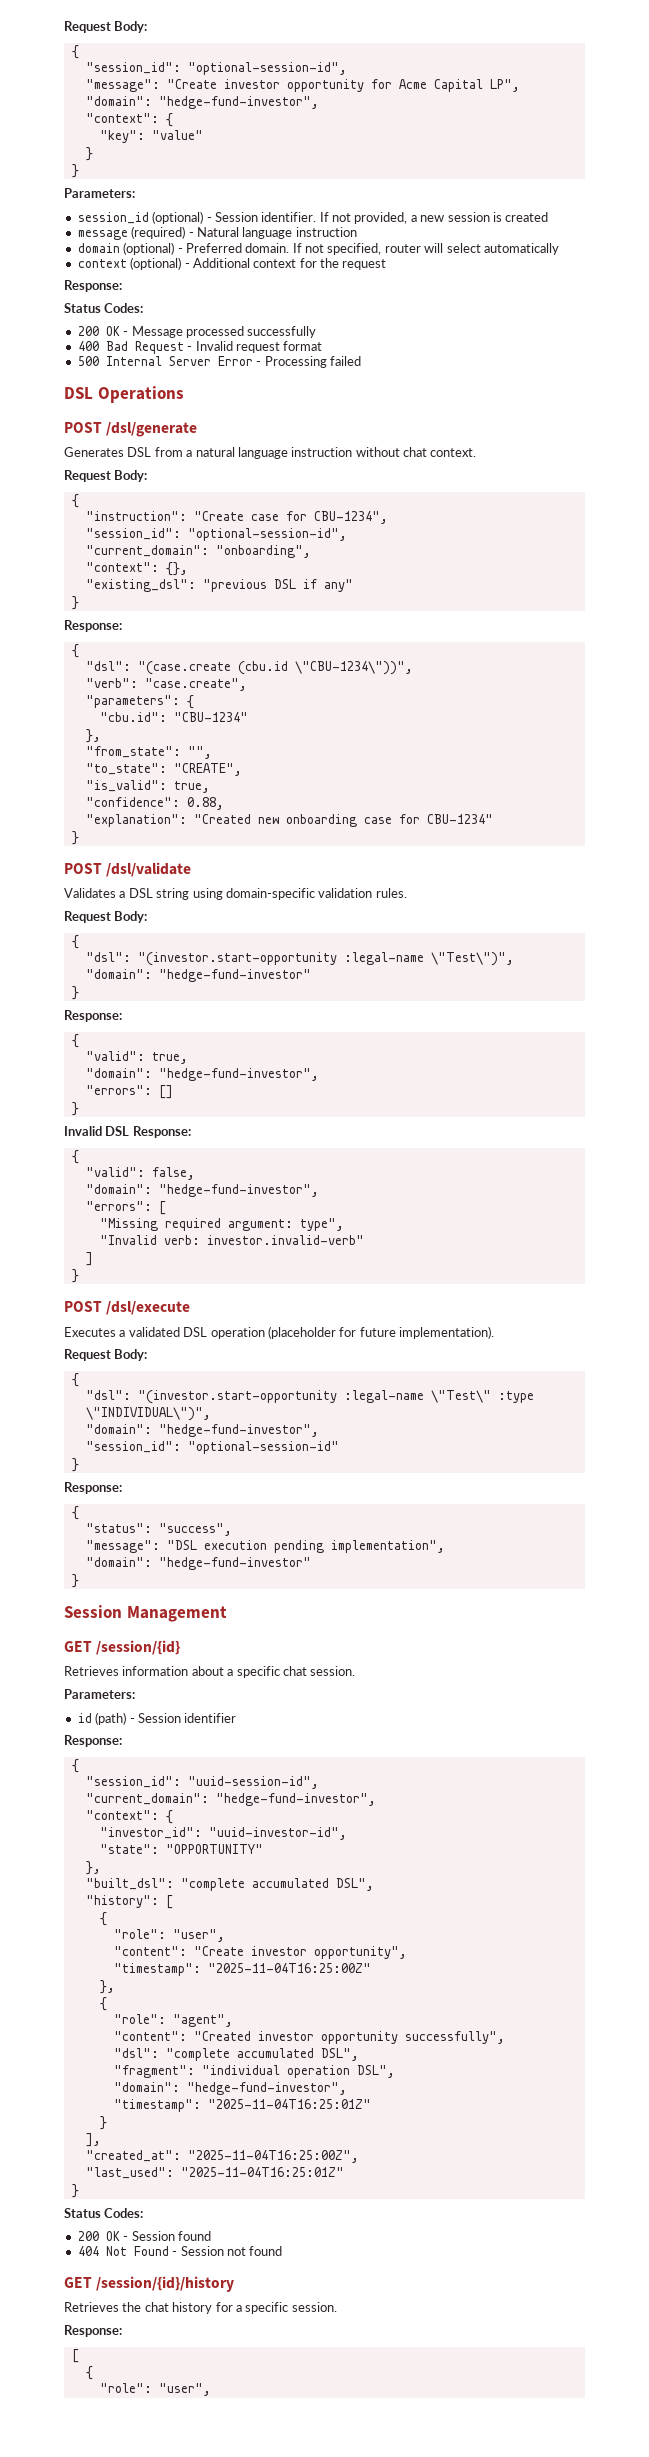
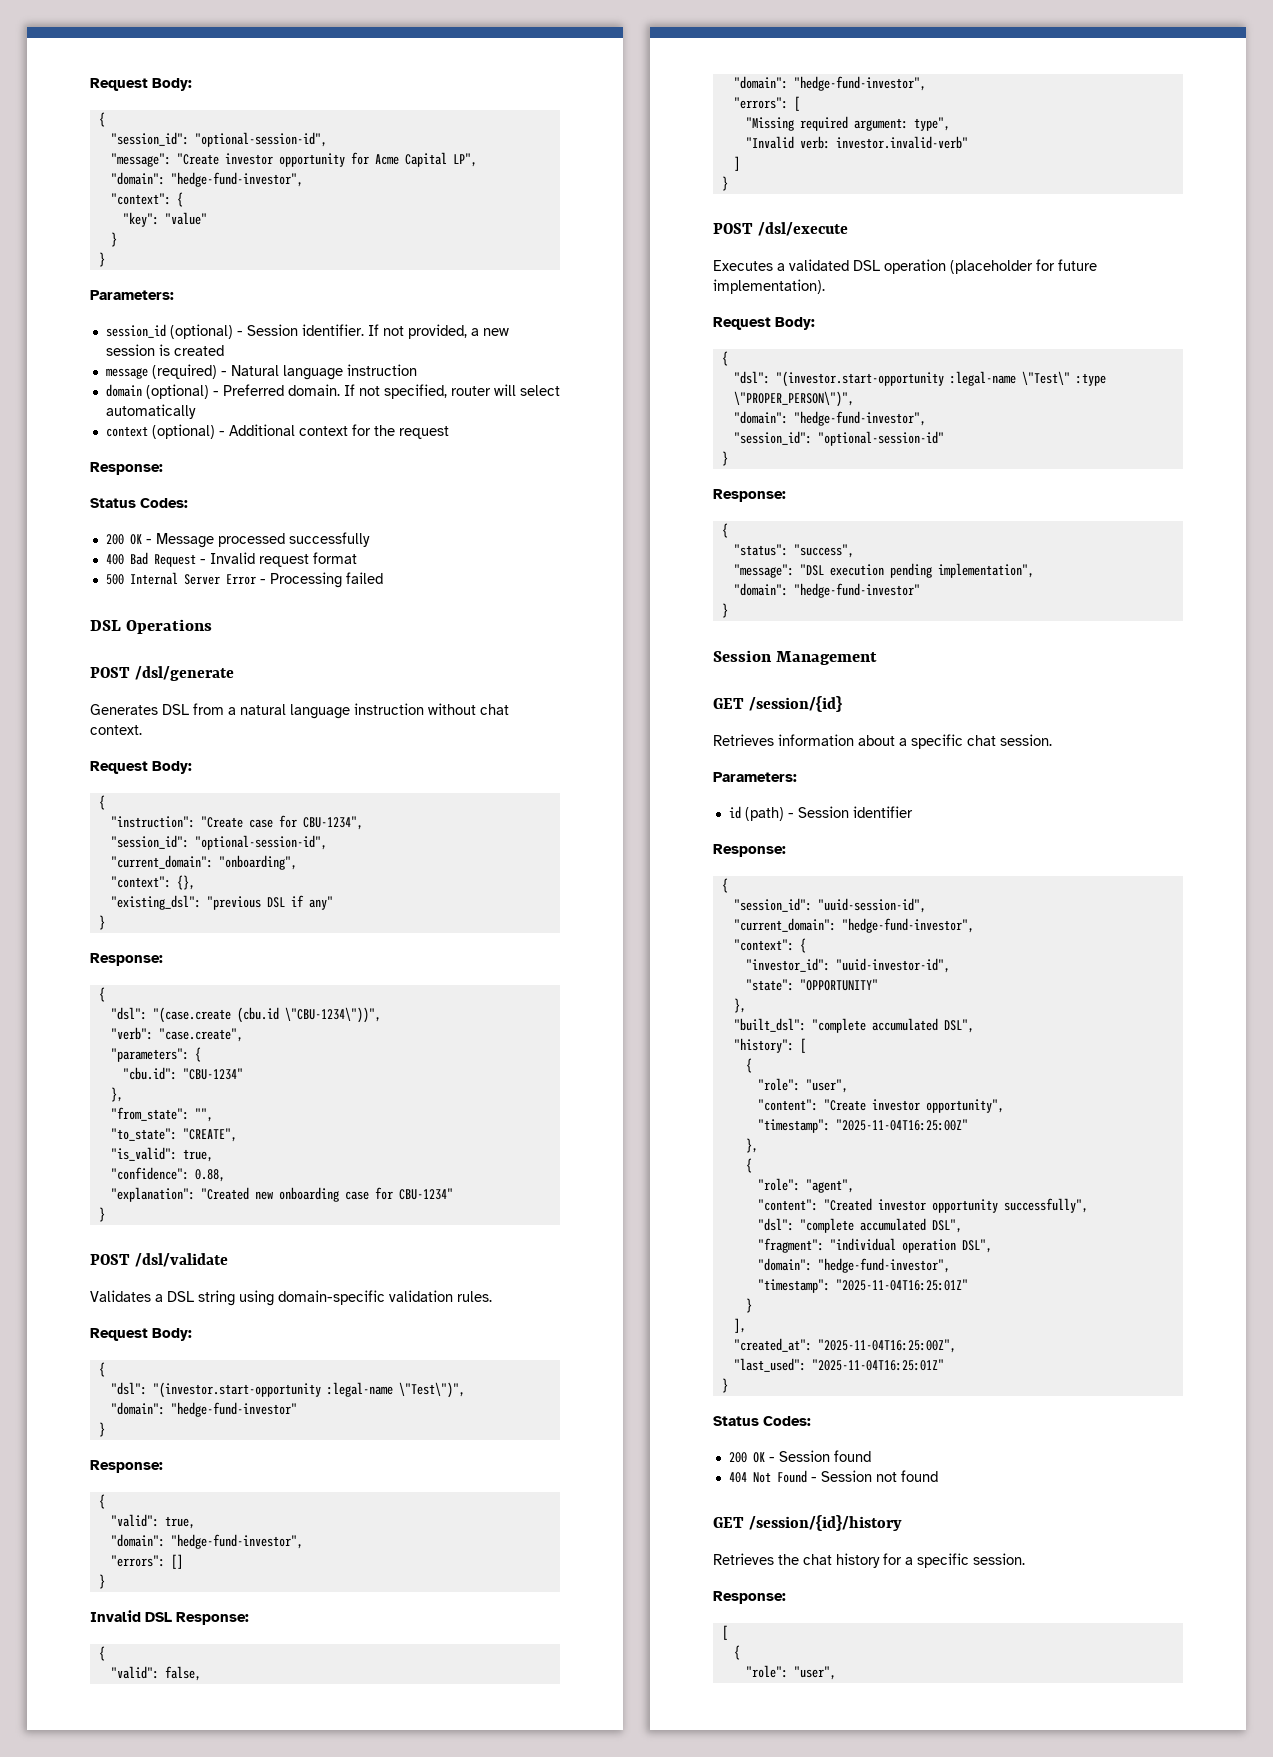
[85,1407,211,1421] \"INDIVIDUAL\")", -> [733,391,854,407] \"PROPER_PERSON\")",

